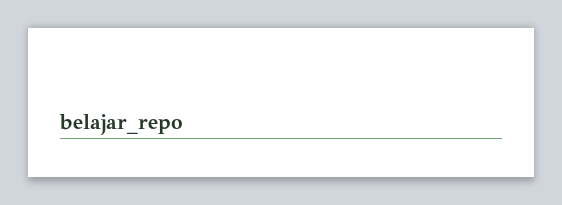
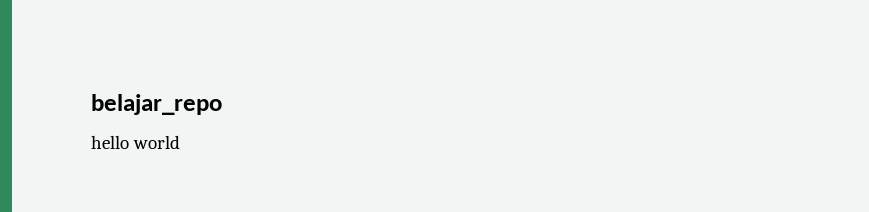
(183, 124) none -> [91,135,181,149] // hello world

